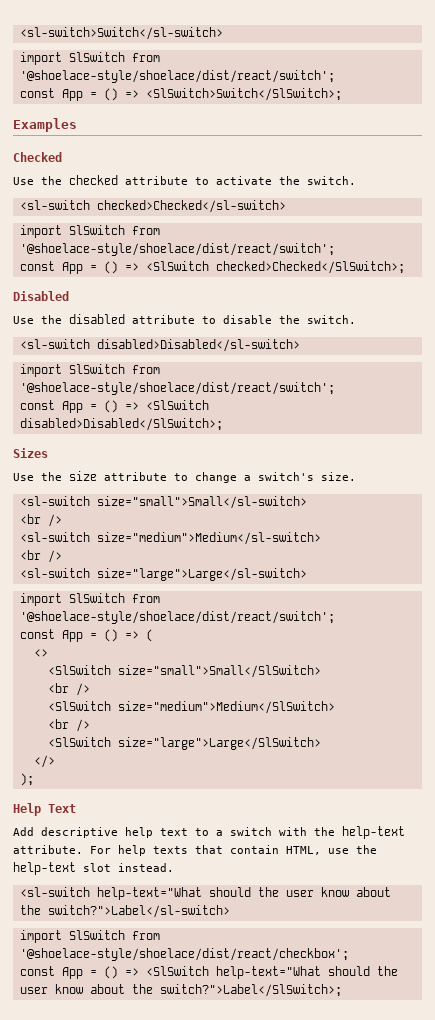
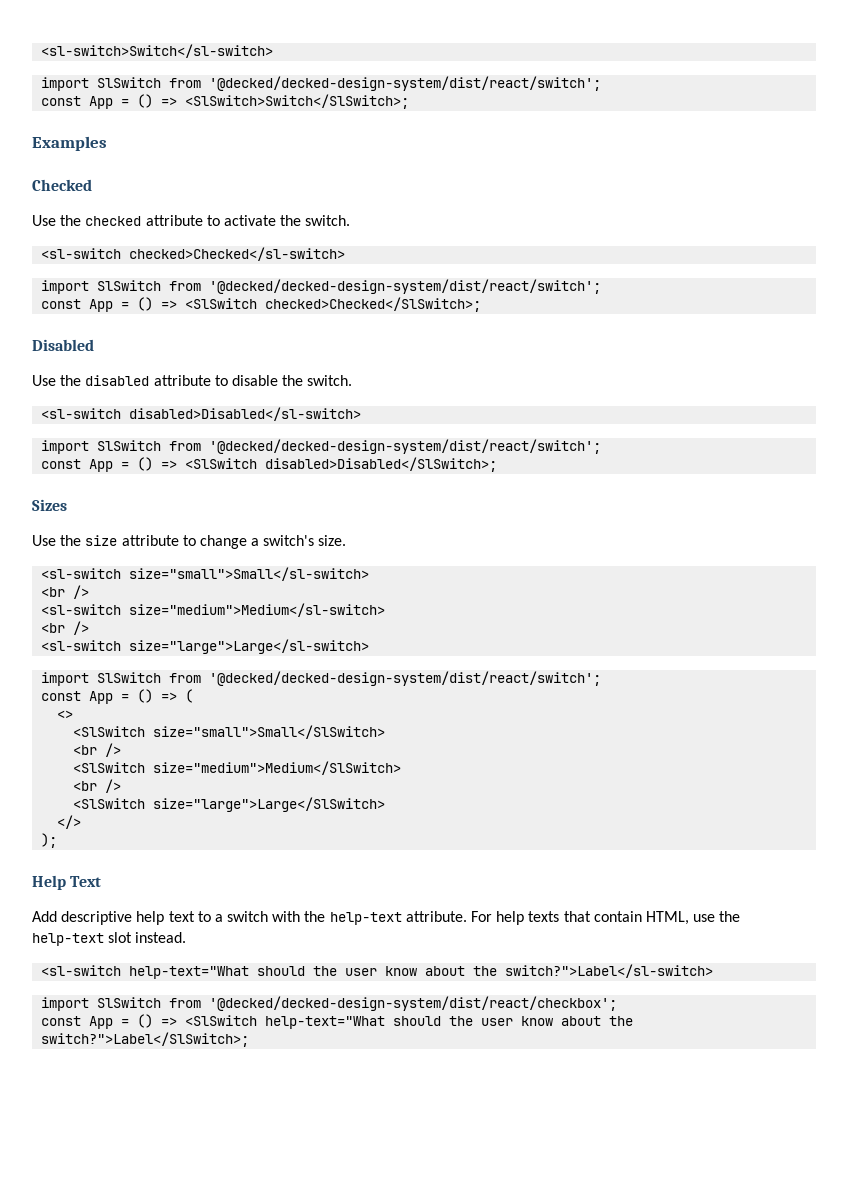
[19,70,335,83] '@shoelace-style/shoelace/dist/react/switch'; -> [209,76,602,91] '@decked/decked-design-system/dist/react/switch';
[19,243,335,256] '@shoelace-style/shoelace/dist/react/switch'; -> [209,279,602,294] '@decked/decked-design-system/dist/react/switch';
[19,382,335,395] '@shoelace-style/shoelace/dist/react/switch'; -> [209,439,602,454] '@decked/decked-design-system/dist/react/switch';
[19,611,335,624] '@shoelace-style/shoelace/dist/react/switch'; -> [209,671,602,686] '@decked/decked-design-system/dist/react/switch';
[19,948,349,961] '@shoelace-style/shoelace/dist/react/checkbox'; -> [209,996,618,1011] '@decked/decked-design-system/dist/react/checkbox';

